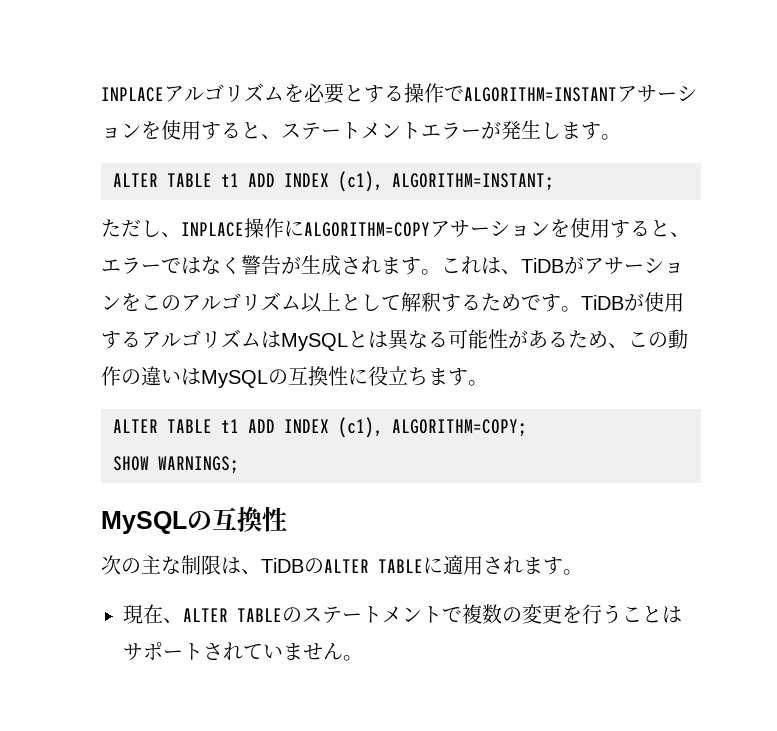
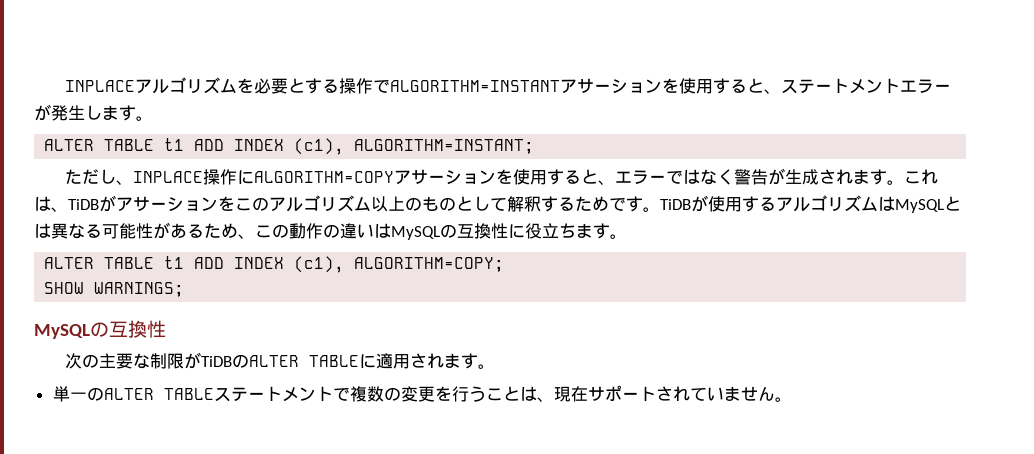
(341, 301) none -> [405,196,456,211] のもの
[161,555,261,575] な制限は、 -> [115,352,201,369] 要な制限が
[123,604,302,624] 現在、ALTER TABLEの -> [52,386,214,402] 単一のALTER TABLE
(682, 614) none -> [536,386,588,402] 、現在

